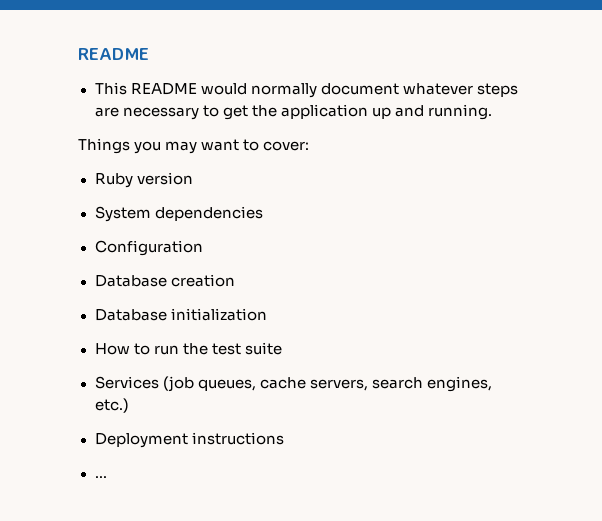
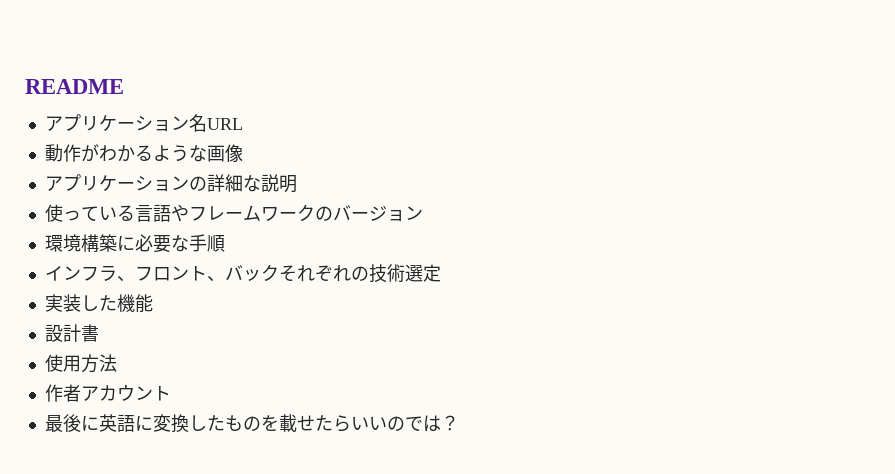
[94,82,518,98] [94,104,492,120] [78,138,310,154] [94,172,193,188] [94,206,263,222] [94,240,203,256] [94,274,235,287] [94,308,267,321] [94,342,282,355] [94,376,492,392] [94,398,129,413] [94,432,284,448] [94,476,107,478] This README would normally document whatever steps are necessary to get the application up and running. // Things you may want to cover: // Ruby version // System dependencies // Configuration // Database creation // Database initialization // How to run the test suite // Services (job queues, cache servers, search engines, etc.) // Deployment instructions // ... -> [44,114,243,132] [44,144,243,162] [44,174,297,193] [44,204,423,222] [44,234,225,253] [44,264,441,283] [44,294,153,313] [44,324,99,342] [44,354,117,373] [44,384,171,402] [44,414,459,433] アプリケーション名URL // 動作がわかるような画像 // アプリケーションの詳細な説明 // 使っている言語やフレームワークのバージョン // 環境構築に必要な手順 // インフラ、フロント、バックそれぞれの技術選定 // 実装した機能 // 設計書 // 使用方法 // 作者アカウント // 最後に英語に変換したものを載せたらいいのでは？

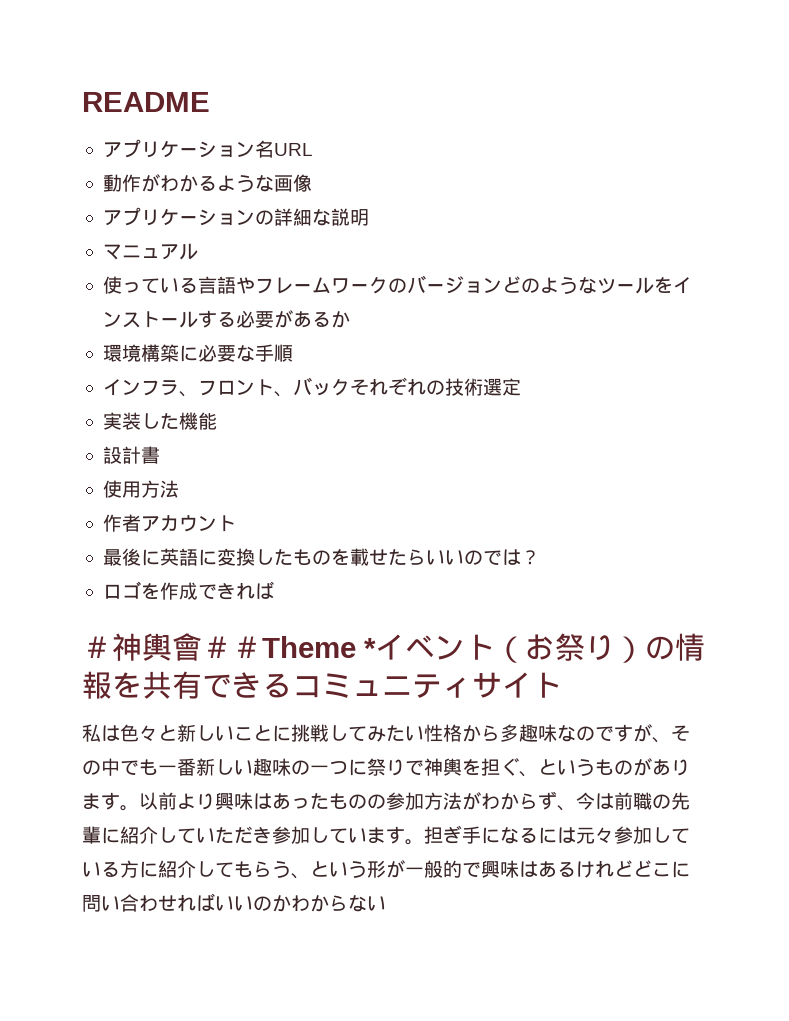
(297, 184) none -> [102,243,198,260] // マニュアル
(423, 213) none -> [501,276,692,294] [102,310,350,328] どのようなツールをインストールする必要があるか
(459, 423) none -> [102,581,274,600] [82,633,705,663] [82,671,562,699] [82,724,690,743] [82,758,690,777] [82,791,690,811] [82,825,690,845] [82,860,690,879] [82,893,386,912] // ロゴを作成できれば // ＃神輿會＃＃Theme *イベント（お祭り）の情報を共有できるコミュニティサイト // 私は色々と新しいことに挑戦してみたい性格から多趣味なのですが、その中でも一番新しい趣味の一つに祭りで神輿を担ぐ、というものがあります。以前より興味はあったものの参加方法がわからず、今は前職の先輩に紹介していただき参加しています。担ぎ手になるには元々参加している方に紹介してもらう、という形が一般的で興味はあるけれどどこに問い合わせればいいのかわからない

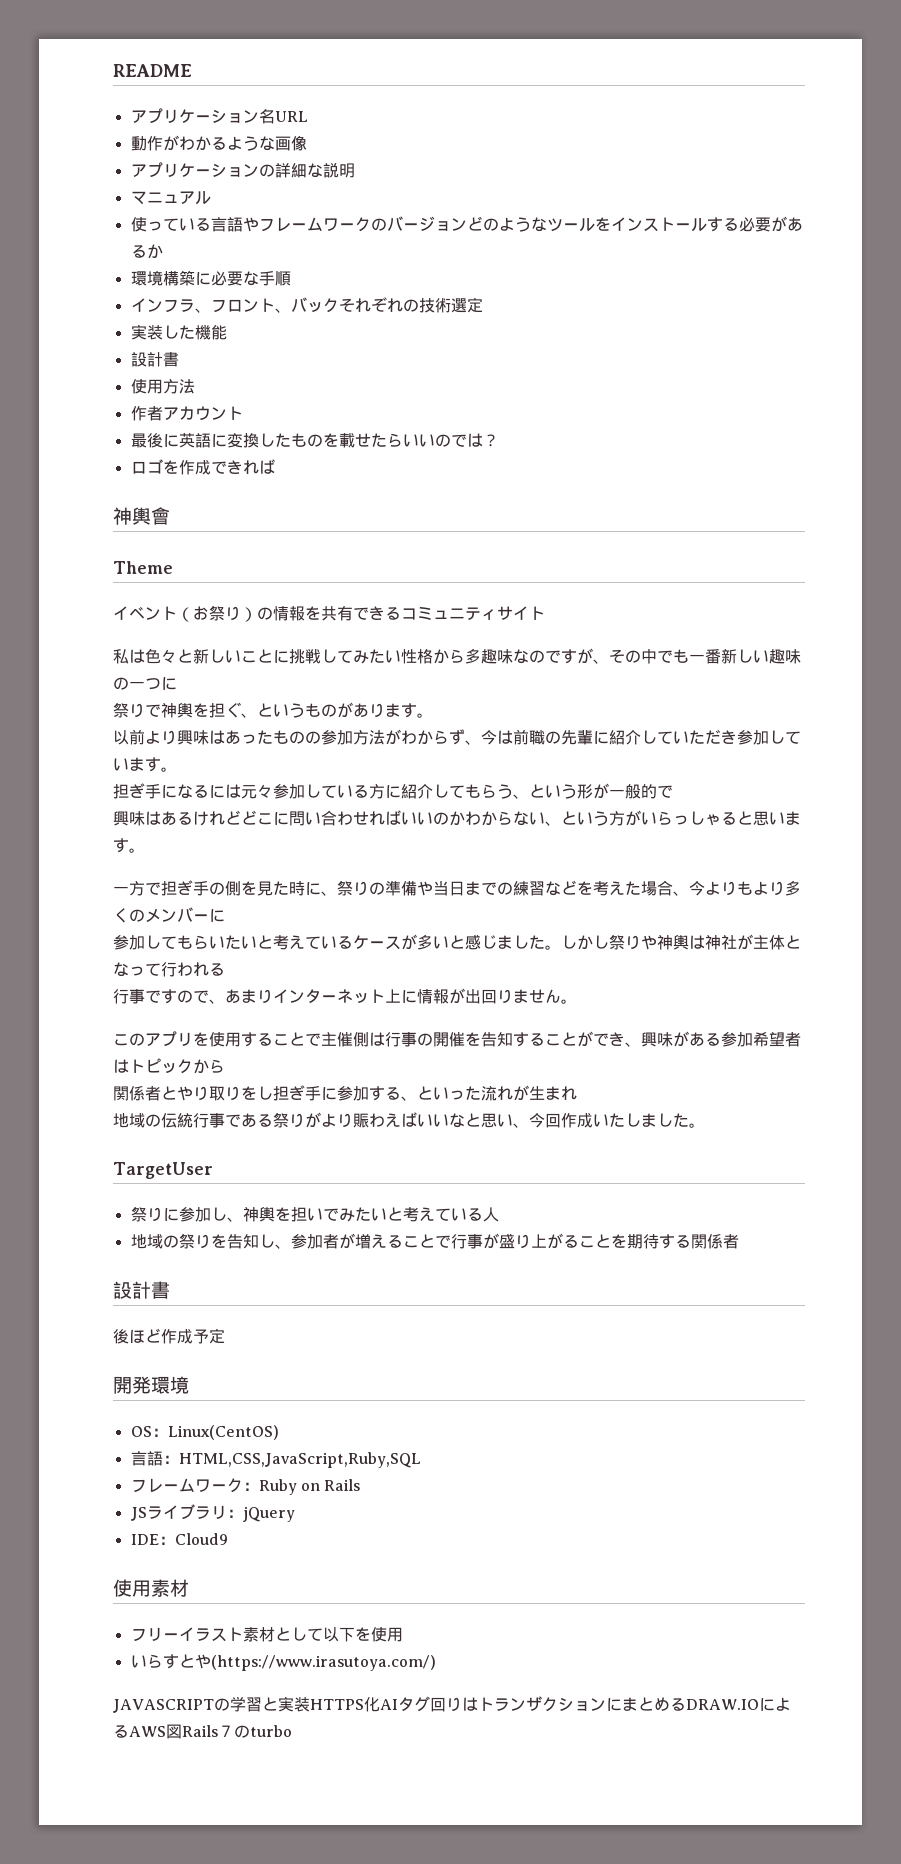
[82,636,112,658] ＃ -> (275, 466) none
[202,636,262,658] ＃＃ -> (170, 516) //
[364,638,376,658] * -> (173, 567) //
(367, 767) none -> (177, 683) //
(139, 808) none -> (433, 715) //
(424, 842) none -> (177, 769) //
(481, 869) none -> (673, 791) //
(386, 903) none -> [545,810,801,826] [113,838,145,853] [113,880,801,896] [113,907,225,923] [113,934,801,950] [113,962,225,977] [113,988,577,1004] [113,1031,801,1047] [113,1058,225,1074] [113,1085,577,1101] [113,1112,705,1128] [113,1162,213,1179] [130,1206,499,1222] [130,1233,739,1249] [113,1281,170,1299] [113,1328,225,1344] [113,1376,189,1394] [130,1425,279,1440] [130,1451,421,1468] [130,1478,361,1495] [130,1504,295,1522] [130,1533,228,1545] [113,1579,189,1597] [130,1627,403,1642] [130,1654,436,1671] [113,1696,791,1713] [113,1724,292,1739] 、という方がいらっしゃると思います。 // 一方で担ぎ手の側を見た時に、祭りの準備や当日までの練習などを考えた場合、今よりもより多くのメンバーに // 参加してもらいたいと考えているケースが多いと感じました。しかし祭りや神輿は神社が主体となって行われる // 行事ですので、あまりインターネット上に情報が出回りません。 // このアプリを使用することで主催側は行事の開催を告知することができ、興味がある参加希望者はトピックから // 関係者とやり取りをし担ぎ手に参加する、といった流れが生まれ // 地域の伝統行事である祭りがより賑わえばいいなと思い、今回作成いたしました。 // TargetUser // 祭りに参加し、神輿を担いでみたいと考えている人 // 地域の祭りを告知し、参加者が増えることで行事が盛り上がることを期待する関係者 // 設計書 // 後ほど作成予定 // 開発環境 // OS：Linux(CentOS) // 言語：HTML,CSS,JavaScript,Ruby,SQL // フレームワーク：Ruby on Rails // JSライブラリ：jQuery // IDE：Cloud9 // 使用素材 // フリーイラスト素材として以下を使用 // いらすとや(https://www.irasutoya.com/) // JAVASCRIPTの学習と実装HTTPS化AIタグ回りはトランザクションにまとめるDRAW.IOによるAWS図Rails７のturbo

